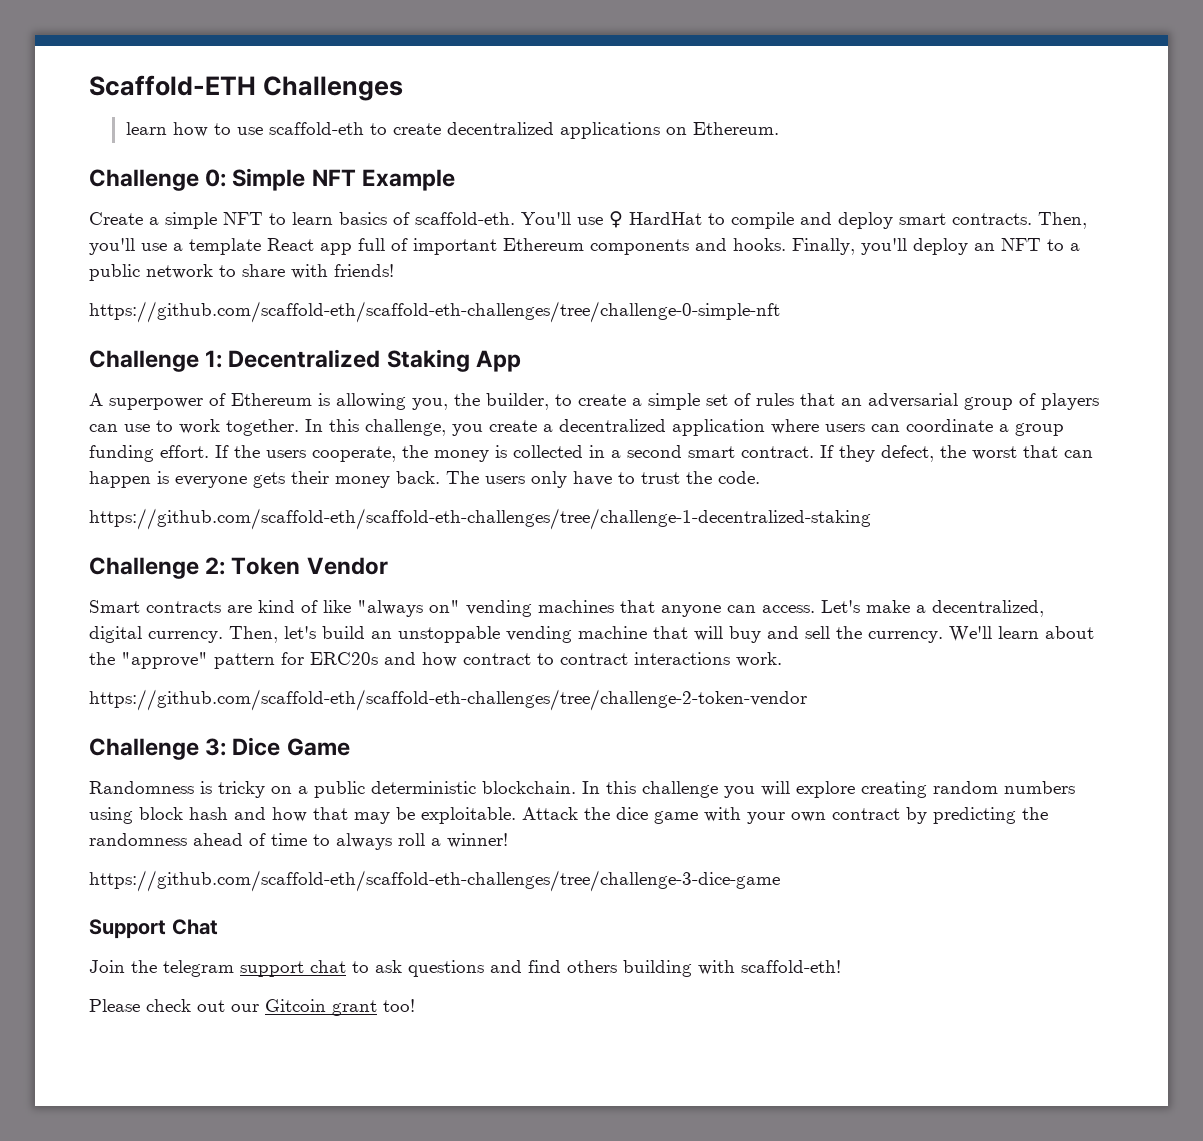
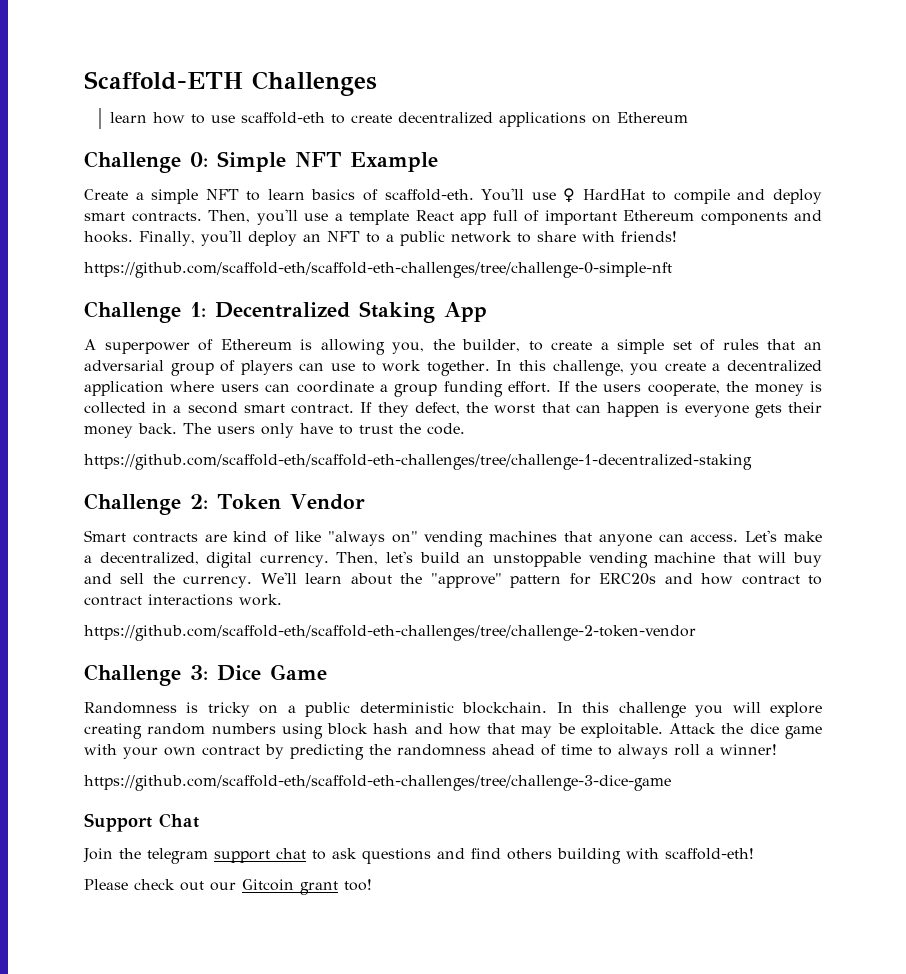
[692,122,779,135] Ethereum. -> [616,112,688,123] Ethereum

